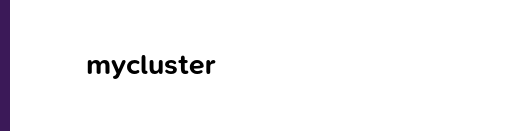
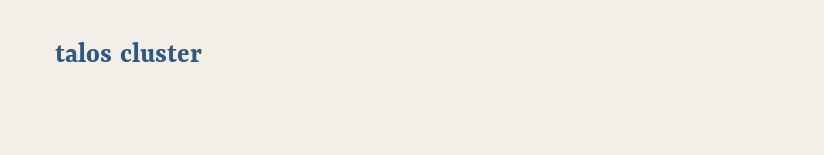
[86,55,216,79] mycluster -> [55,42,202,62] talos cluster

